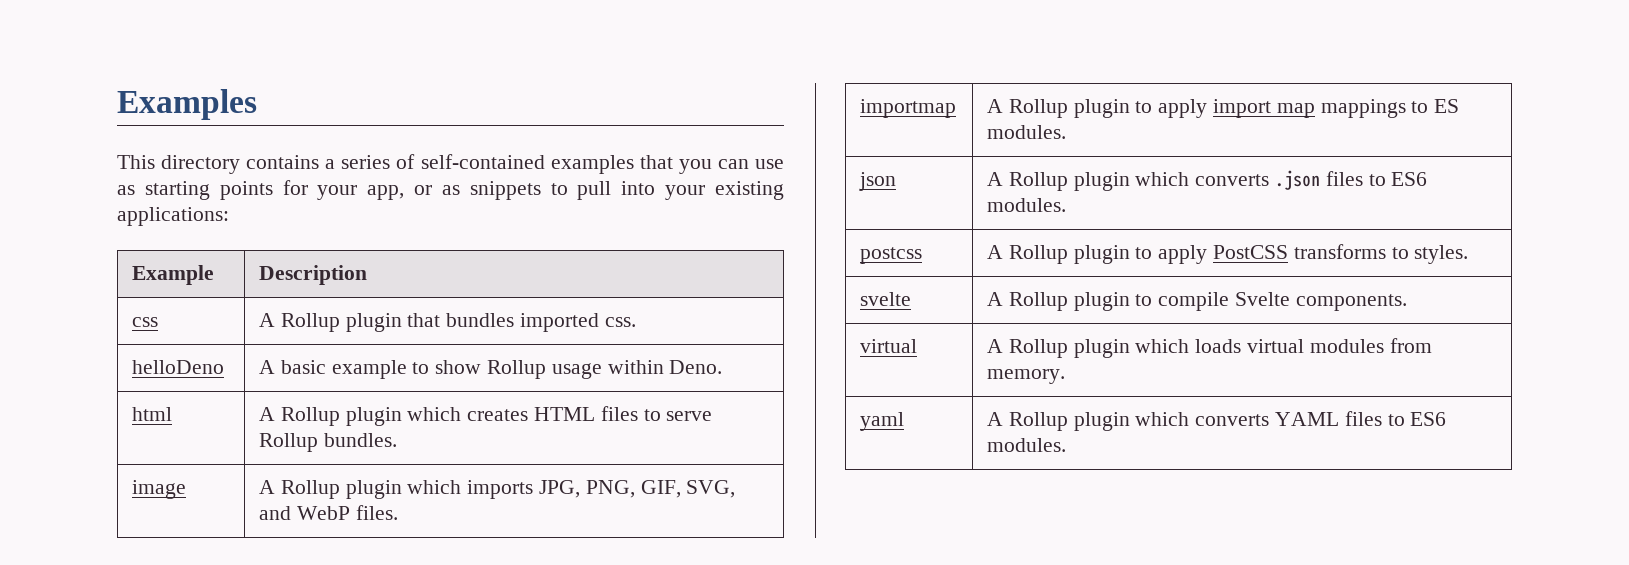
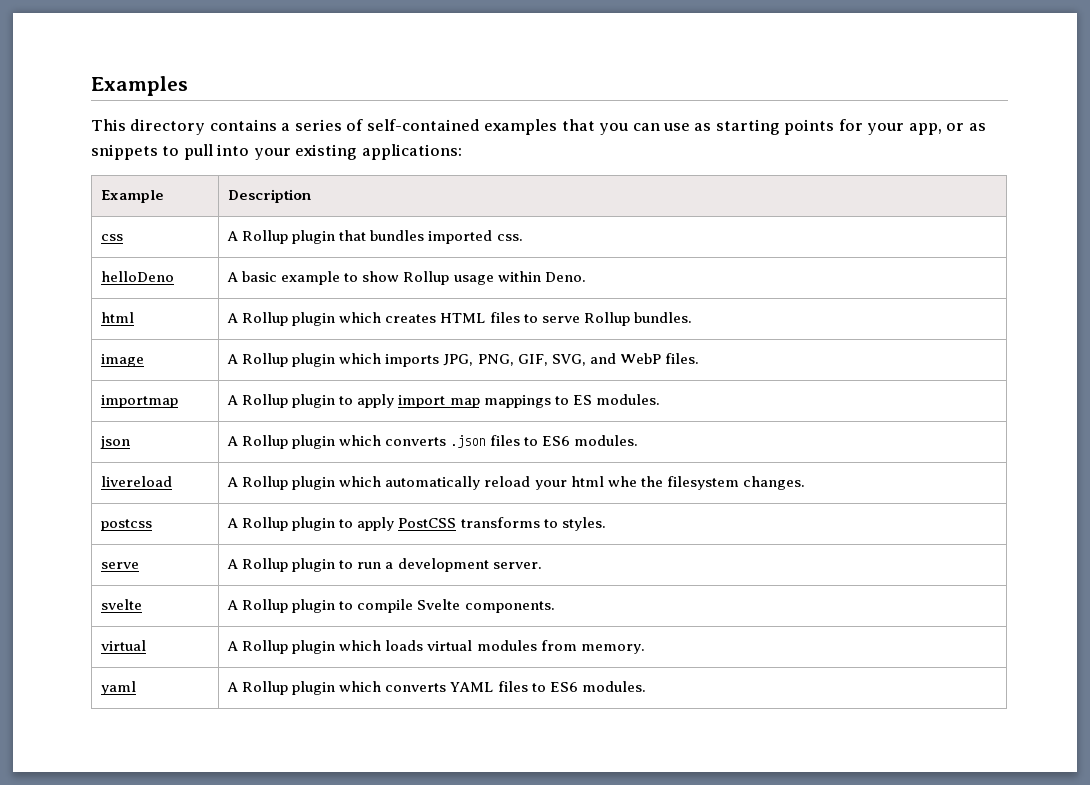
(1067, 205) none -> [101,476,173,487] [227,476,805,490] // livereload | A Rollup plugin which automatically reload your html whe the filesystem changes.
(1469, 254) none -> [101,562,140,569] [227,558,542,572] // serve | A Rollup plugin to run a development server.

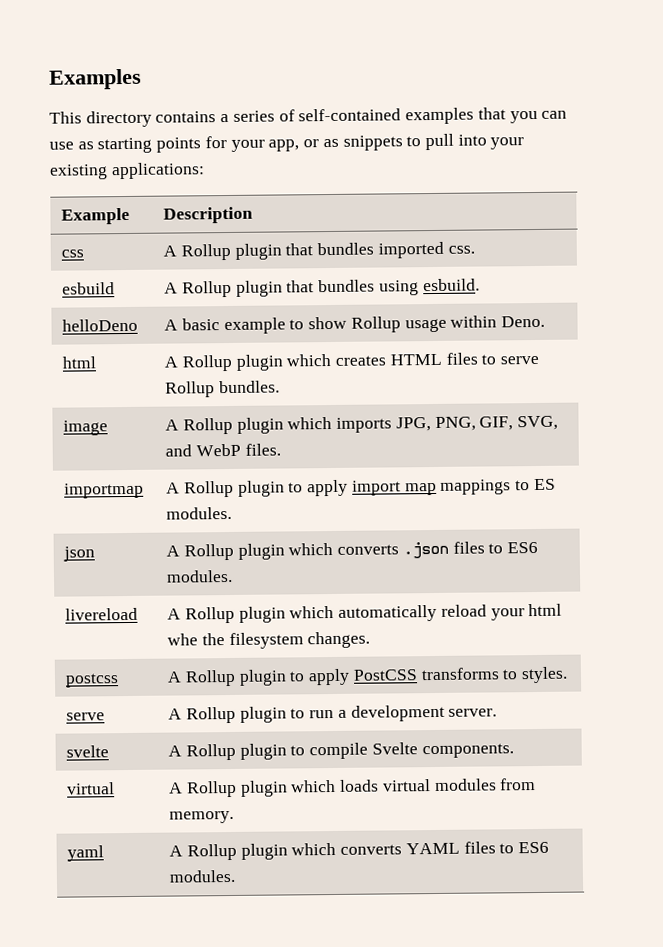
(523, 237) none -> [62,282,116,295] [164,278,480,298] // esbuild | A Rollup plugin that bundles using esbuild.

